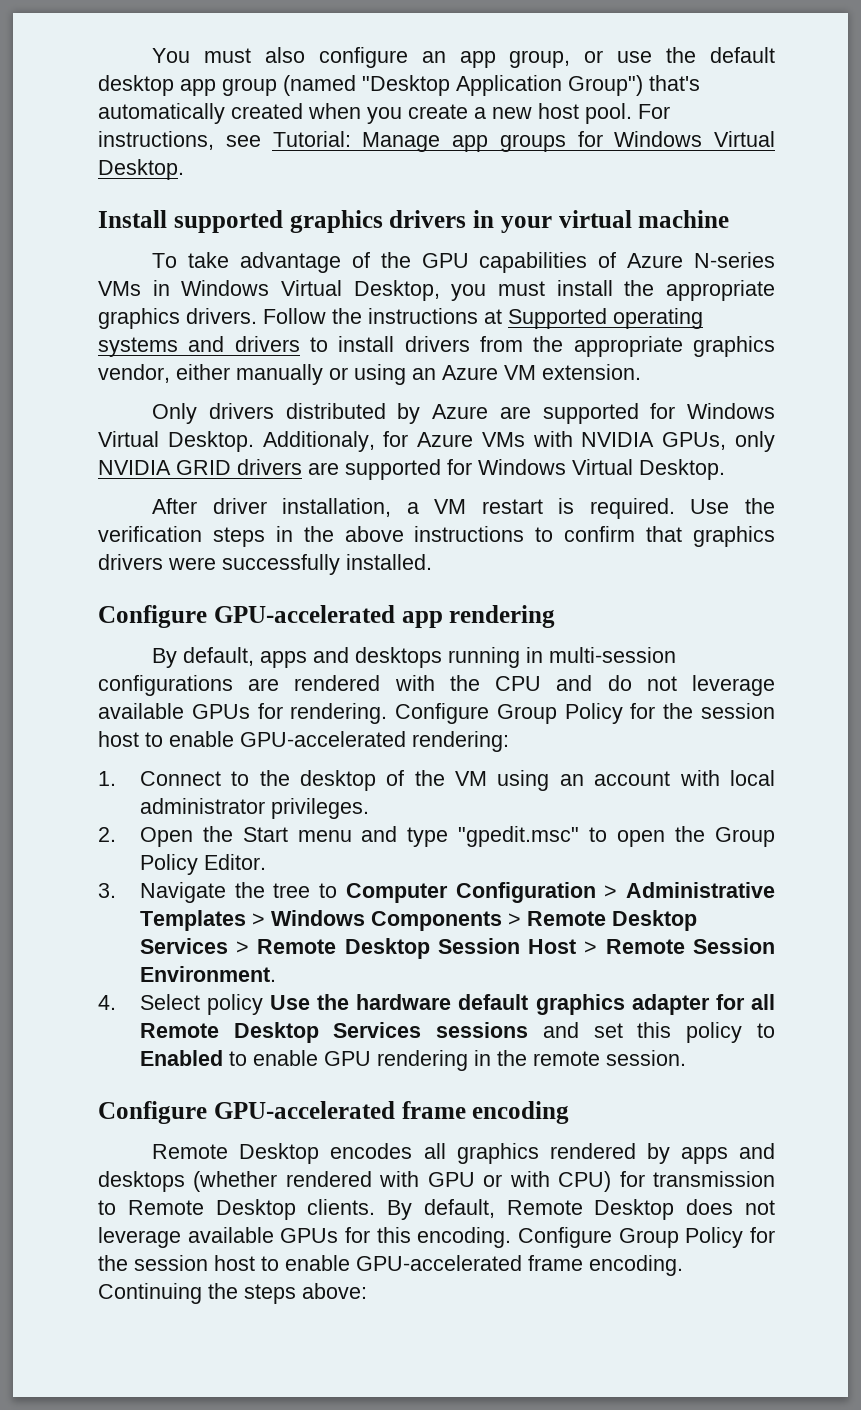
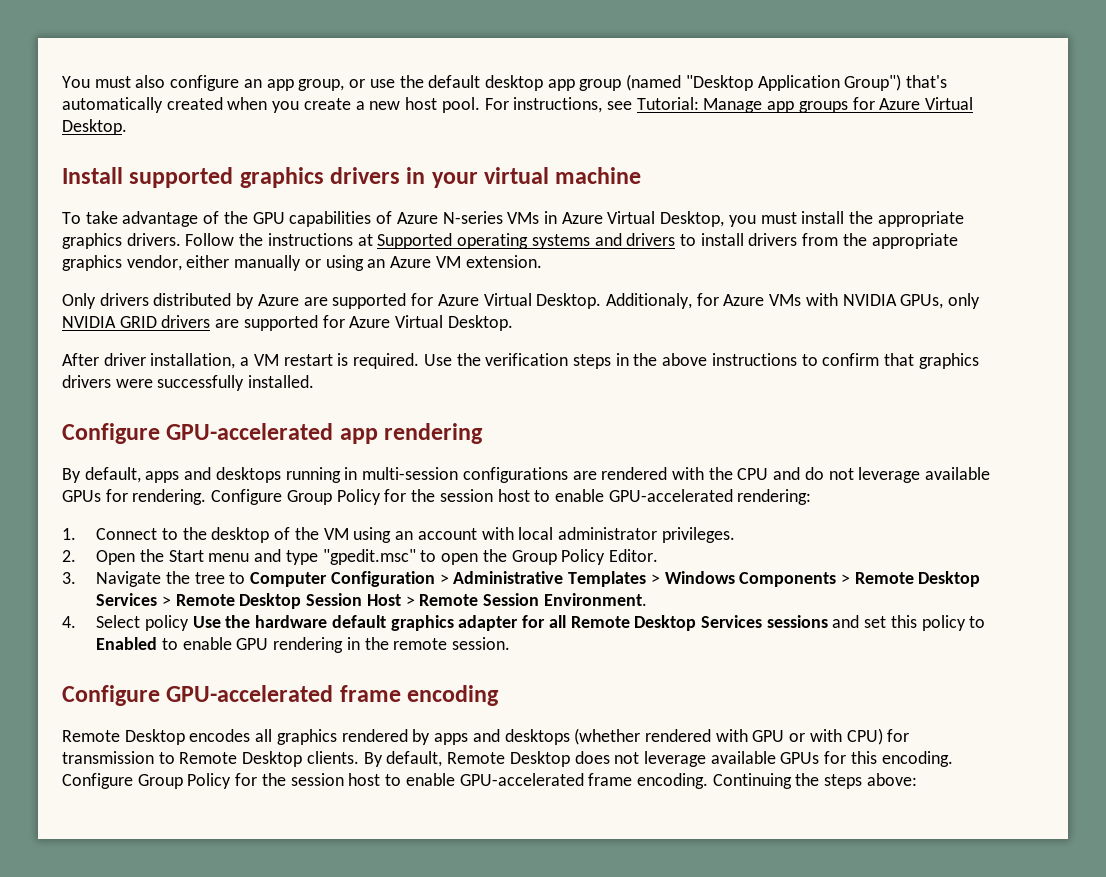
[614,131,703,147] Windows -> [879,98,921,110] Azure
[181,280,270,296] Windows -> [561,212,603,224] Azure
[687,403,776,419] Windows -> [437,294,479,306] Azure
[478,459,566,475] Windows -> [349,316,391,328] Azure

